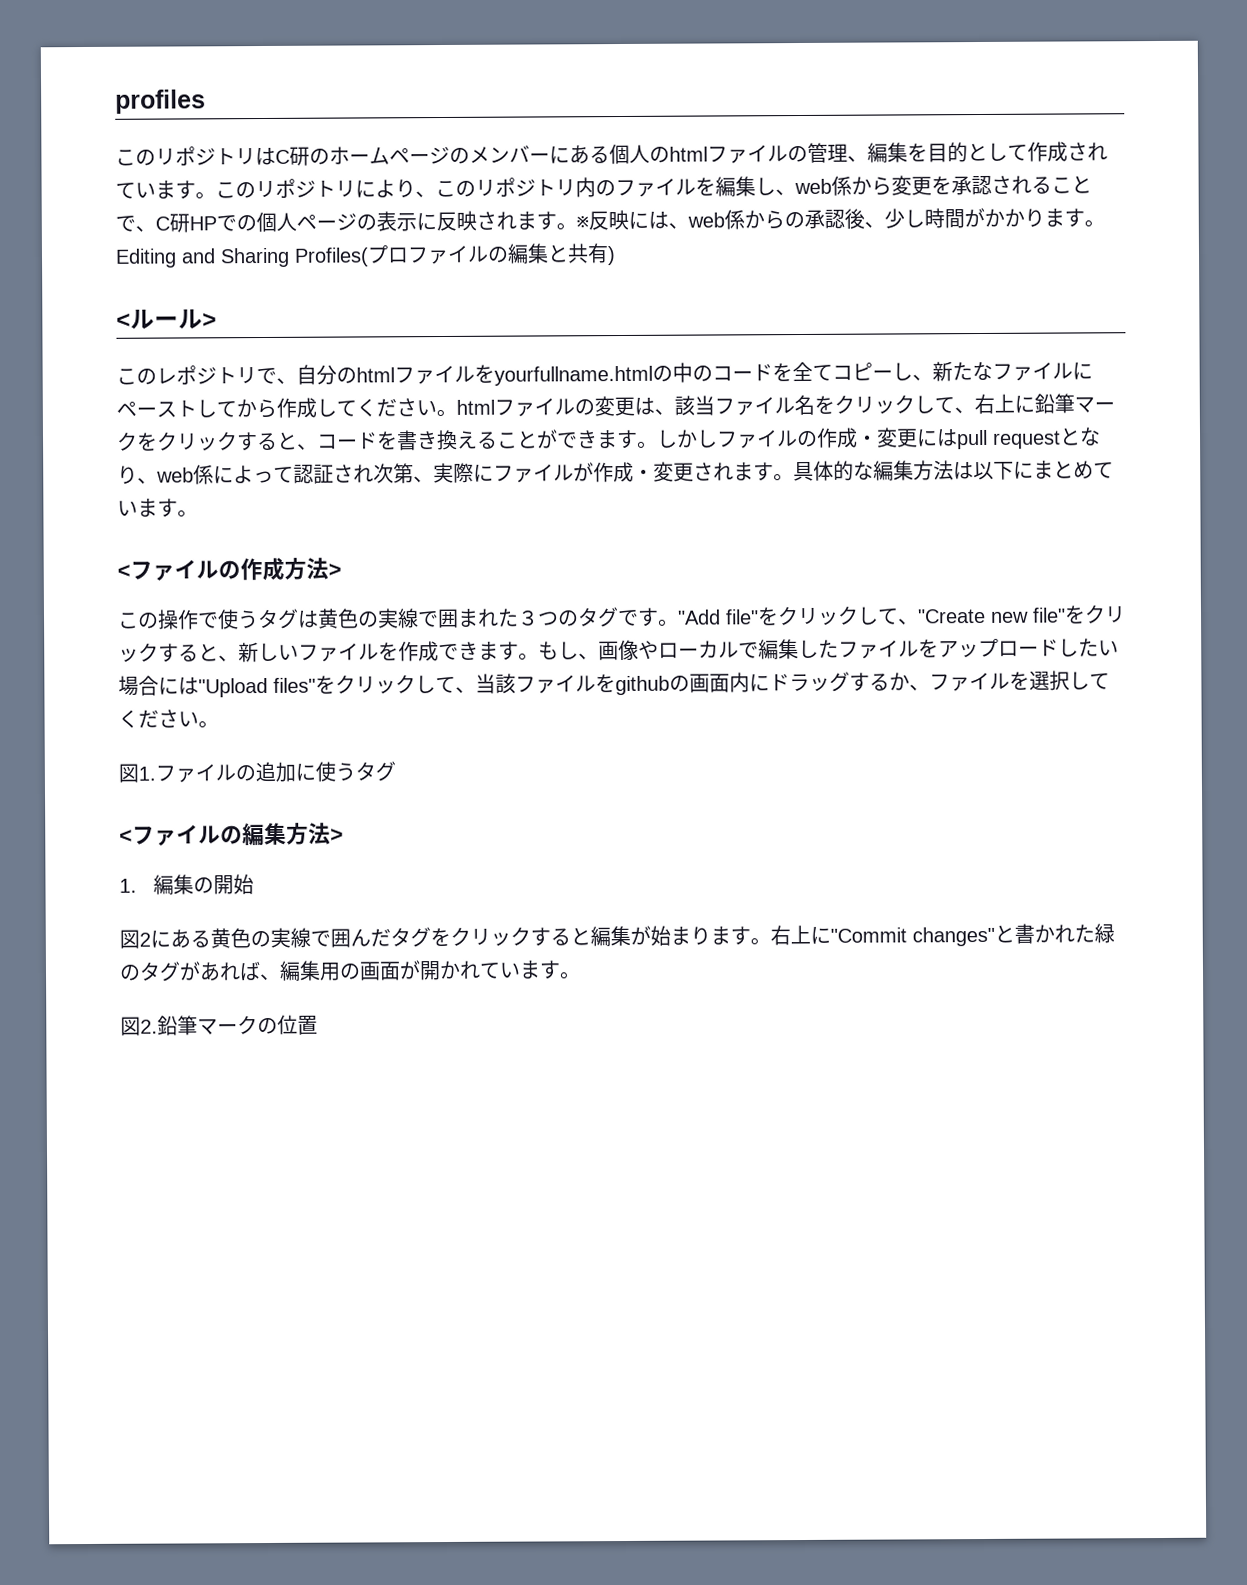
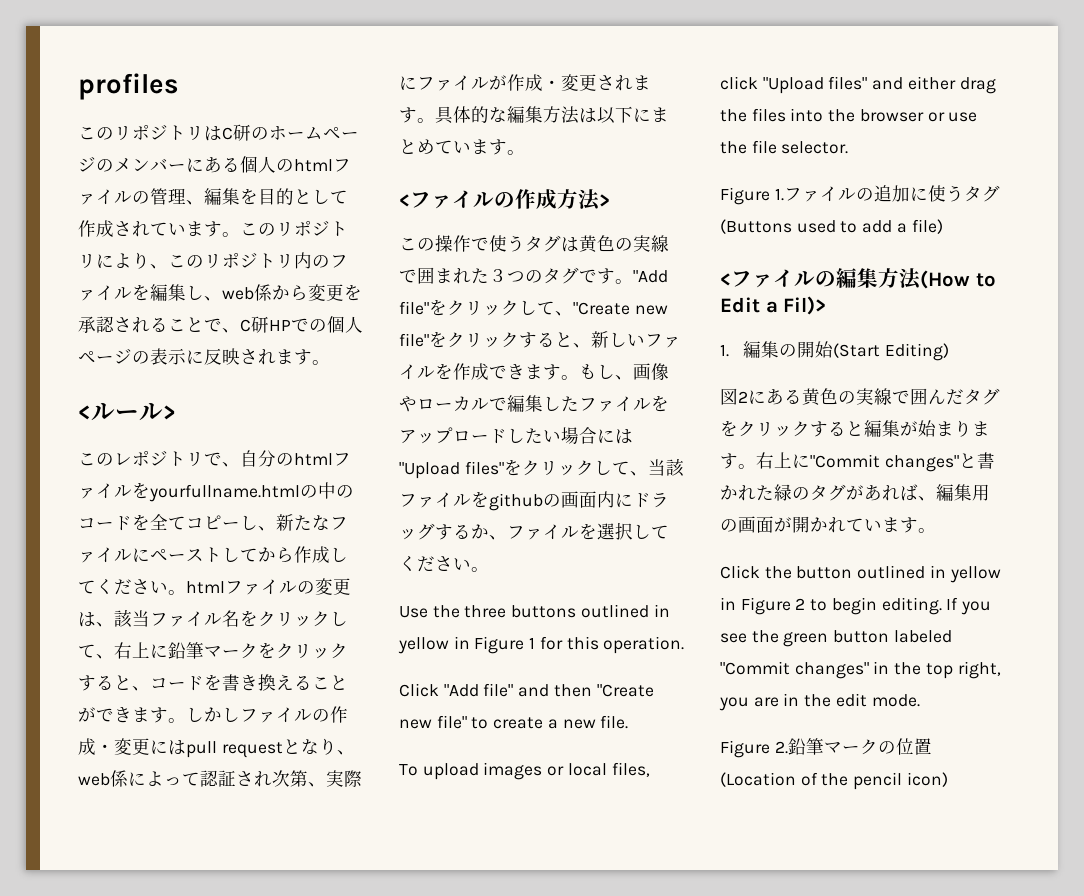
[576,207,1105,231] [115,243,616,268] ※反映には、web係からの承認後、少し時間がかかります。Editing and Sharing Profiles(プロファイルの編集と共有) -> (330, 362) none
[118,763,139,783] 図 -> [399,604,670,618] [398,636,685,654] [399,683,654,697] [399,715,629,729] [399,762,650,780] [720,76,996,94] [720,108,978,122] [720,140,849,154] [720,187,770,205] Use the three buttons outlined in yellow in Figure 1 for this operation. // Click "Add file" and then "Create new file" to create a new file. // To upload images or local files, click "Upload files" and either drag the files into the browser or use the file selector. // Figure
(396, 771) none -> [720,219,943,234] (Buttons used to add a file)
[330,828,344,842] > -> [920,270,996,289] [720,296,827,315] (How to Edit a Fil)>
(254, 884) none -> [832,343,949,361] (Start Editing)
[120,1016,141,1036] 図 -> [720,565,1001,583] [720,597,992,615] [720,630,952,647] [720,661,1001,679] [719,693,920,711] [720,740,770,758] Click the button outlined in yellow in Figure 2 to begin editing. If you see the green button labeled "Commit changes" in the top right, you are in the edit mode. // Figure
(318, 1025) none -> [720,772,948,790] (Location of the pencil icon)

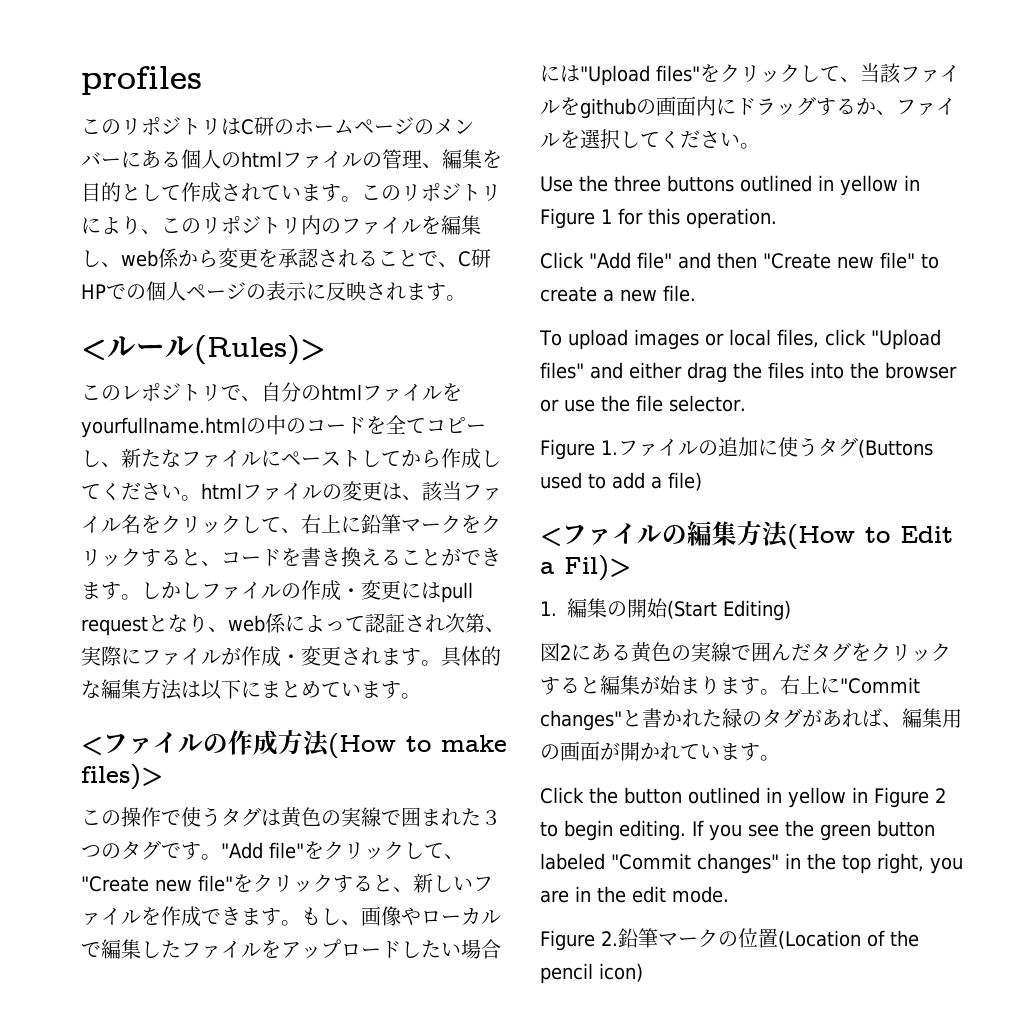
[163,405,176,420] > -> [194,335,326,365] (Rules)>
[599,194,610,207] > -> [328,733,507,758] [81,764,163,790] (How to make files)>

